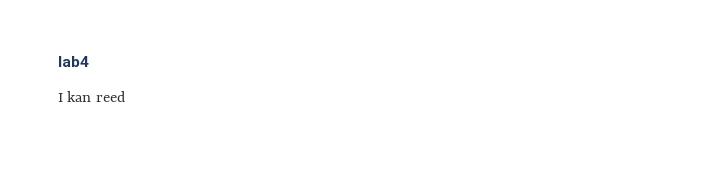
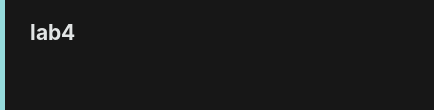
[58,91,125,102] // I kan reed -> (75, 32) none

